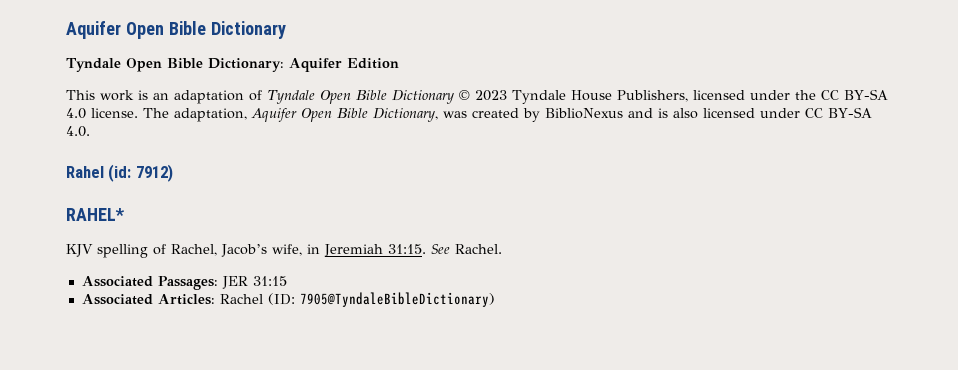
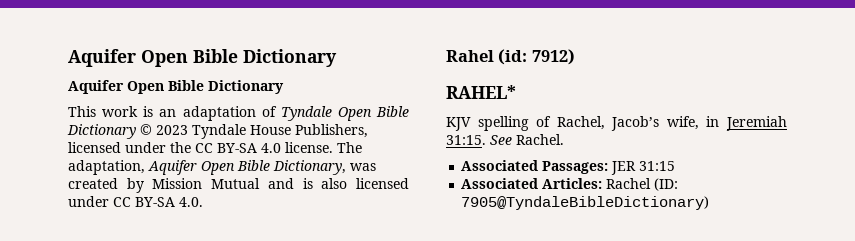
[66,21,286,39] [66,58,399,72] Aquifer Open Bible Dictionary // Tyndale Open Bible Dictionary: Aquifer Edition -> [68,49,337,67] [68,80,284,94] Aquifer Open Bible Dictionary // Aquifer Open Bible Dictionary
[545,108,623,119] BiblioNexus -> [152,178,261,189] Mission Mutual

